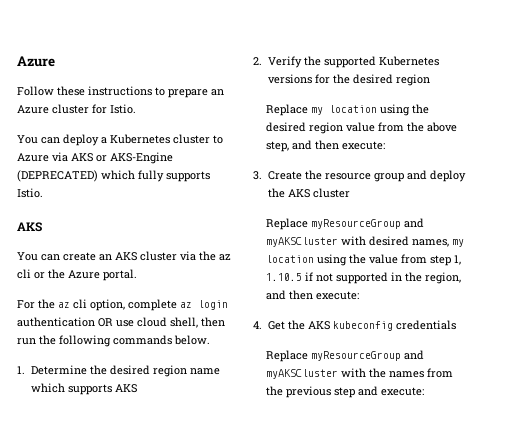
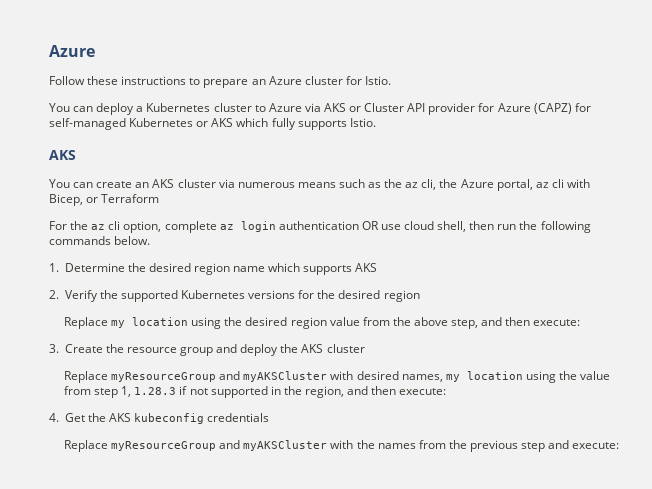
[110,152,173,164] [17,170,98,182] AKS-Engine (DEPRECATED) -> [364,103,591,115] [49,118,234,130] Cluster API provider for Azure (CAPZ) for self-managed Kubernetes or AKS
[199,251,231,261] [17,269,137,281] the az cli or the Azure portal. -> [237,179,590,191] [49,194,160,206] numerous means such as the az cli, the Azure portal, az cli with Bicep, or Terraform
[265,273,302,281] 1.10.5 -> [134,387,177,395] 1.28.3

